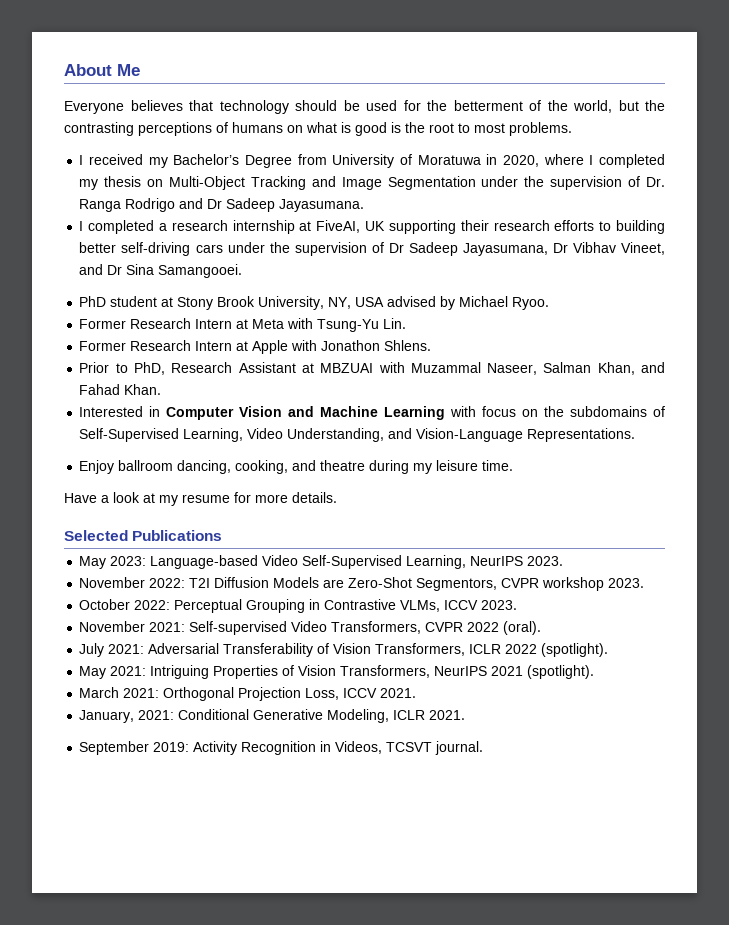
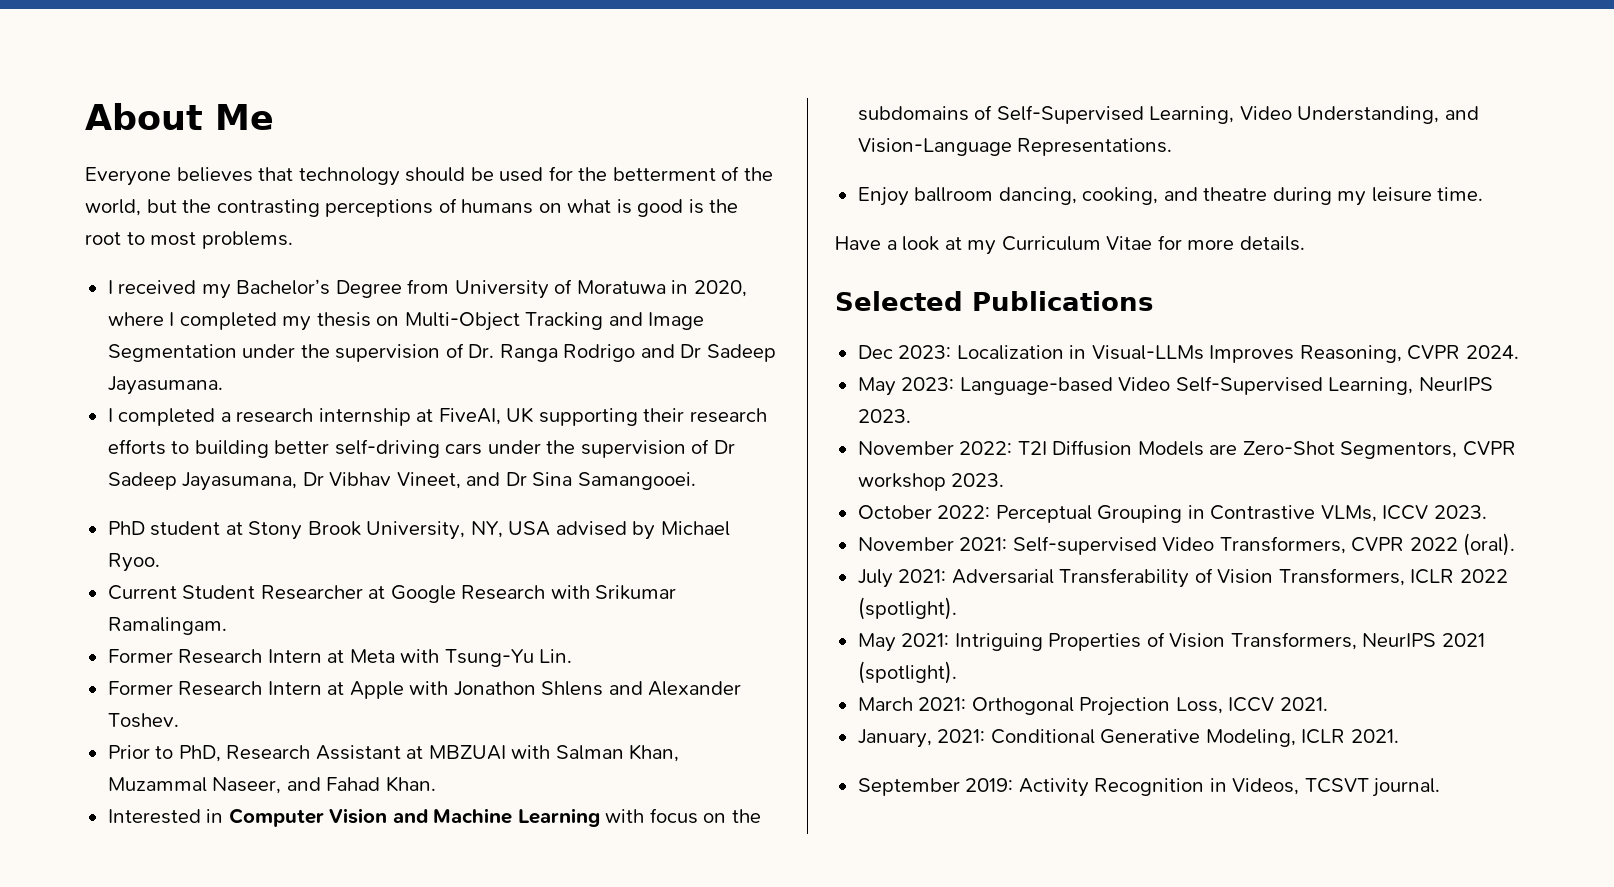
(550, 303) none -> [107,585,677,603] [107,617,227,635] // Current Student Researcher at Google Research with Srikumar Ramalingam.
[384,340,432,351] Shlens. -> [541,681,742,696] [107,713,179,728] Shlens and Alexander Toshev.
[410,362,635,375] Muzammal Naseer, Salman Khan, -> [555,744,680,762] [107,777,282,794] Salman Khan, Muzammal Naseer,
[182,494,230,503] resume -> [1001,236,1153,251] Curriculum Vitae
(223, 535) none -> [857,345,1519,363] // Dec 2023: Localization in Visual-LLMs Improves Reasoning, CVPR 2024.

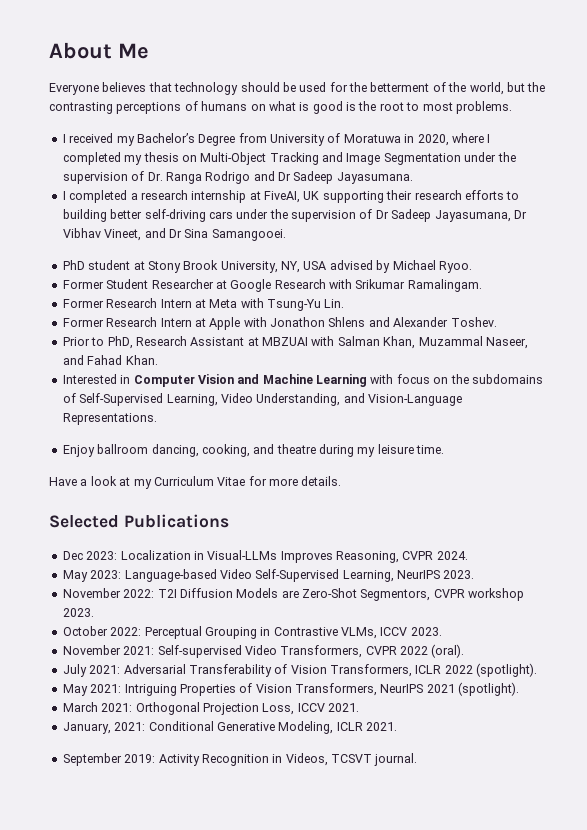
[107,585,177,600] Current -> [62,280,104,289] Former

